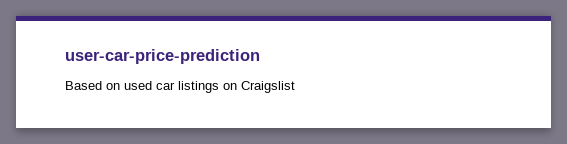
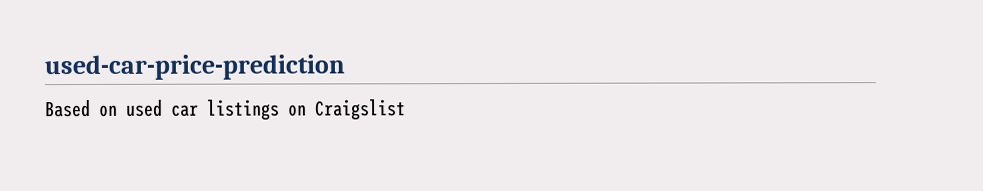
[65,49,260,64] user-car-price-prediction -> [44,54,345,81] used-car-price-prediction

